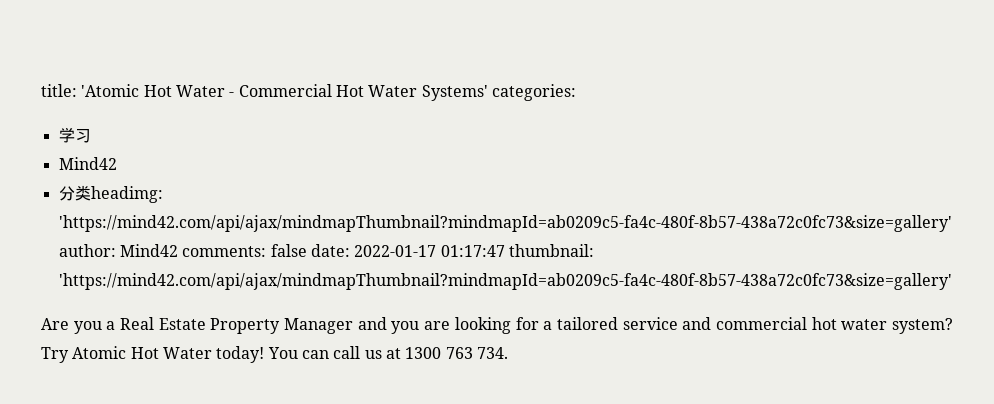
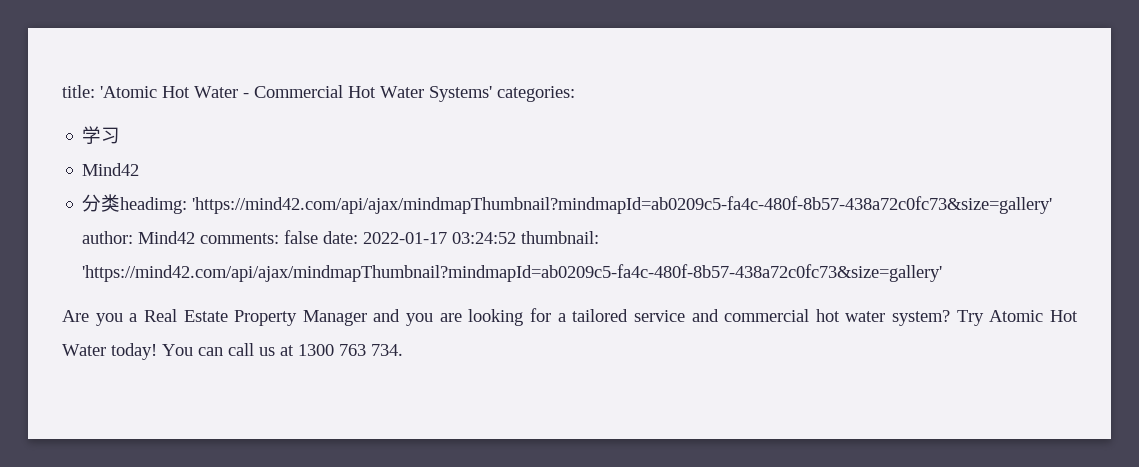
[440,245,505,257] 01:17:47 -> [452,232,517,244] 03:24:52

